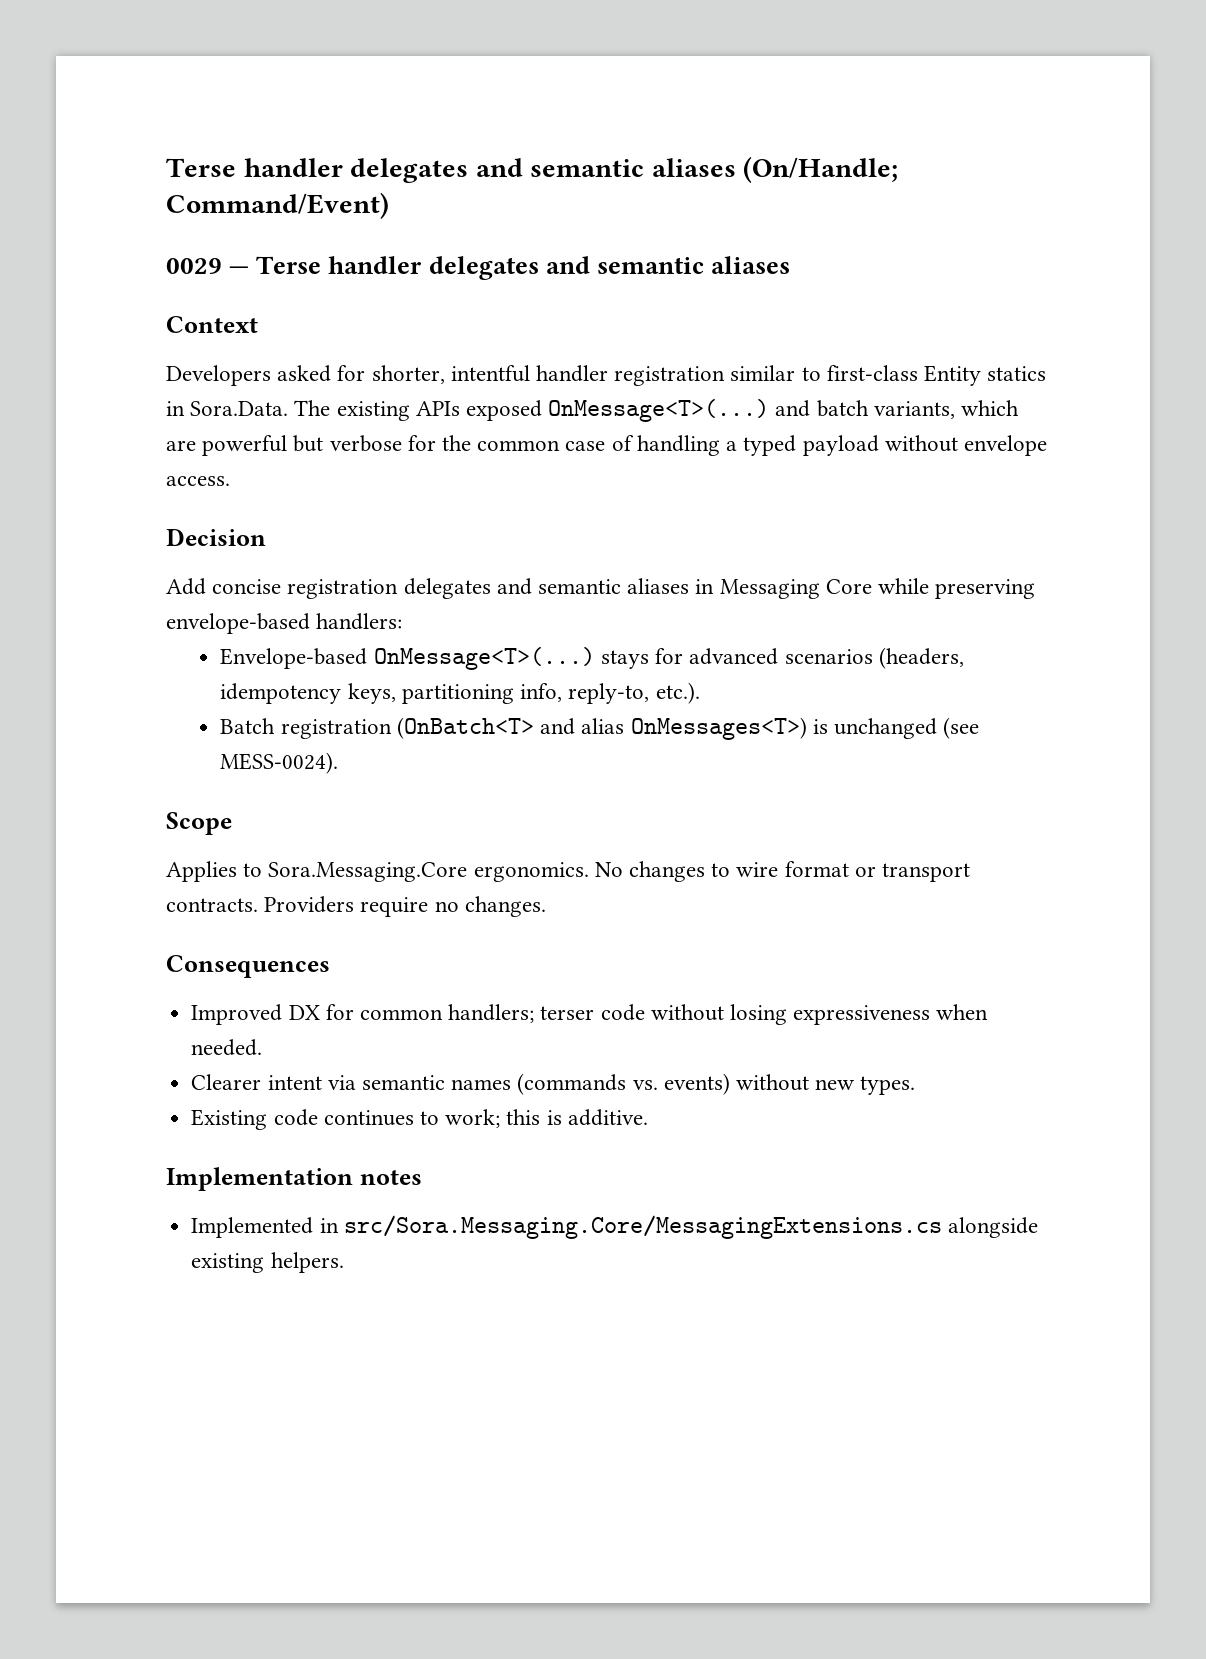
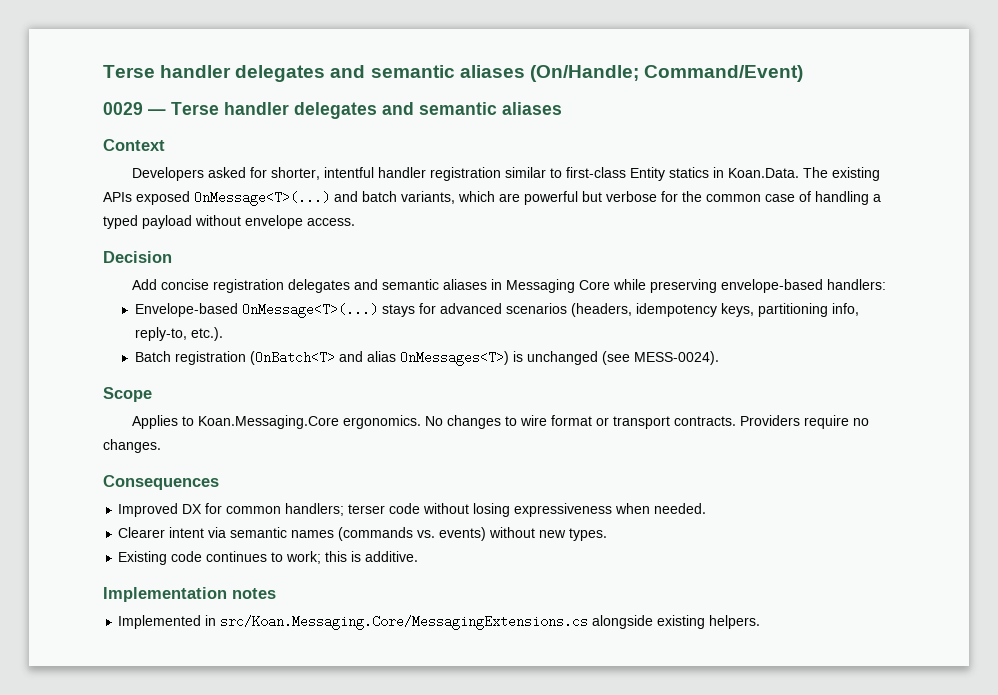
[190,401,289,416] Sora.Data. -> [727,168,799,178] Koan.Data.
[268,862,468,882] Sora.Messaging.Core -> [197,415,339,429] Koan.Messaging.Core
[343,1215,942,1239] src/Sora.Messaging.Core/MessagingExtensions.cs -> [220,615,589,630] src/Koan.Messaging.Core/MessagingExtensions.cs

